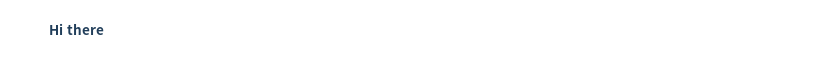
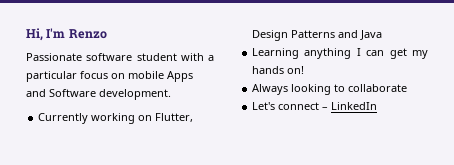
[49,23,104,35] Hi there -> [26,28,107,41] [26,53,214,61] [26,71,193,82] [26,89,171,100] [38,113,194,124] [252,30,383,41] [252,48,428,59] [252,66,305,74] [252,84,408,95] [252,102,378,110] Hi, I'm Renzo // Passionate software student with a particular focus on mobile Apps and Software development. // Currently working on Flutter, Design Patterns and Java // Learning anything I can get my hands on! // Always looking to collaborate // Let's connect – LinkedIn

